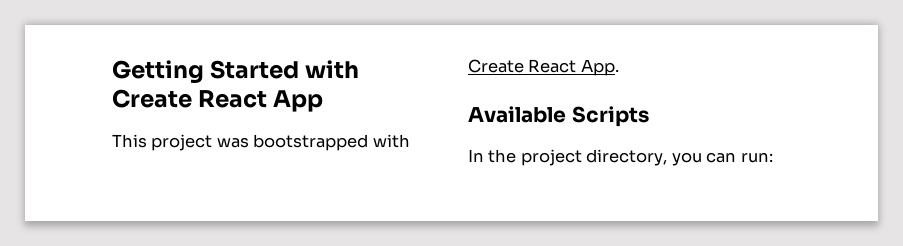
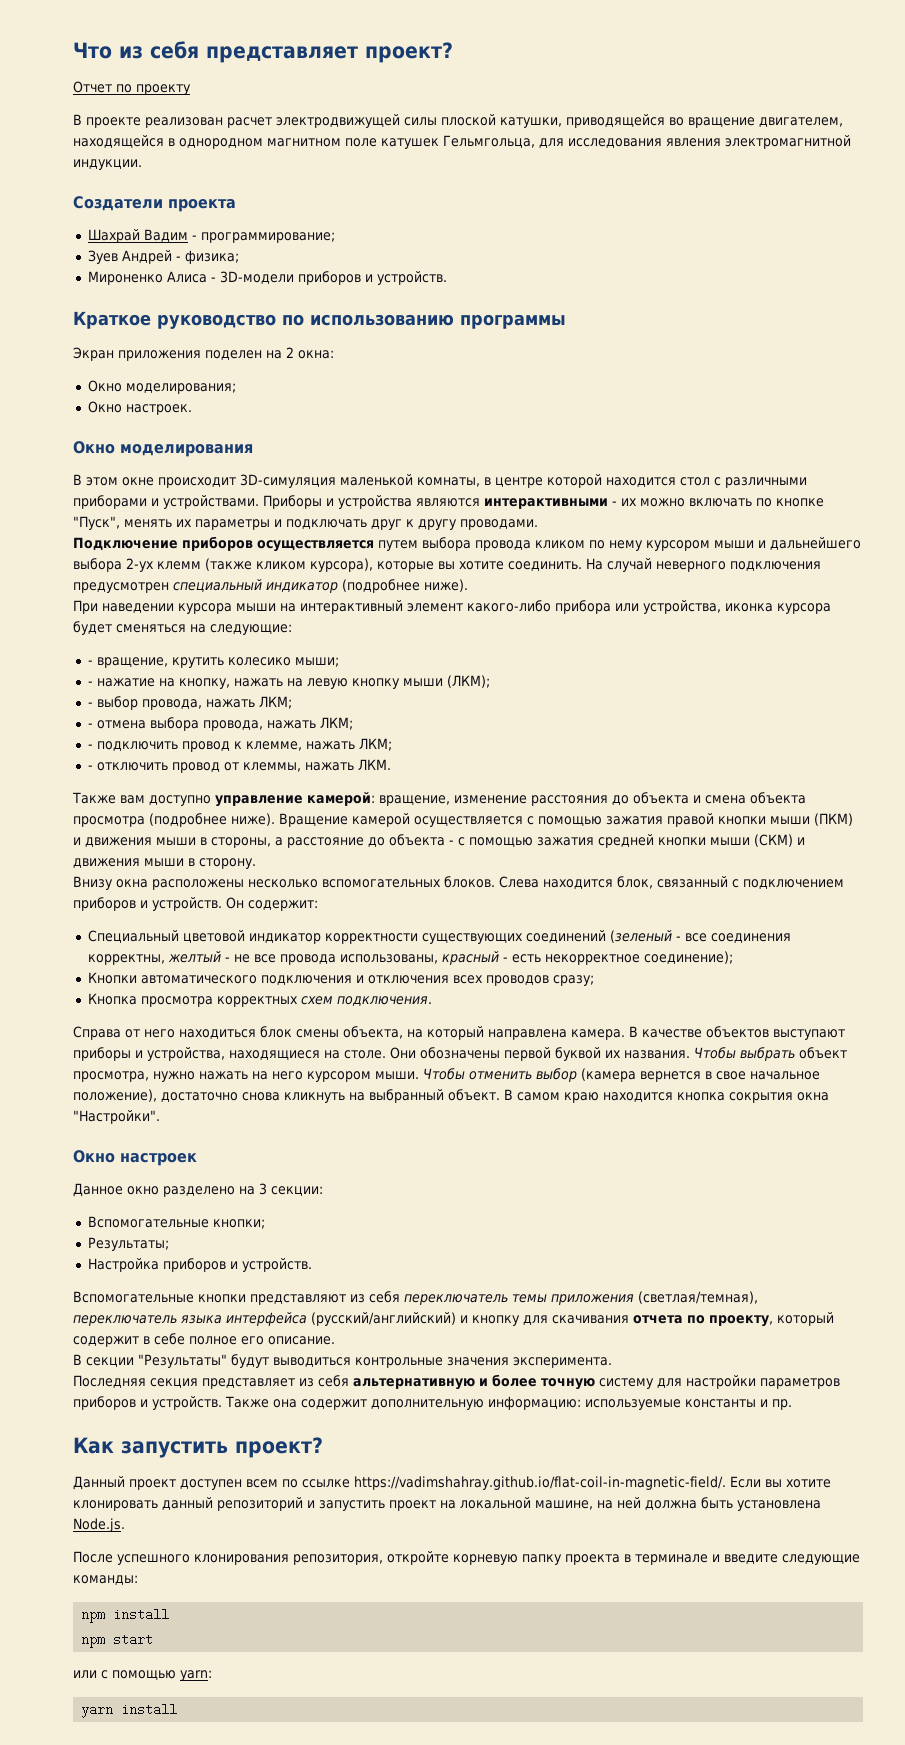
[112,60,360,84] [112,89,324,112] [112,134,410,151] [468,59,619,76] [468,106,649,127] [468,149,773,166] Getting Started with Create React App // This project was bootstrapped with Create React App. // Available Scripts // In the project directory, you can run: -> [73,41,453,63] [73,81,191,95] [73,114,843,128] [73,135,851,149] [73,159,142,170] [73,196,236,212] [87,229,335,243] [87,250,239,264] [87,271,447,285] [73,311,566,329] [73,347,334,361] [87,380,236,394] [87,401,192,415] [73,441,253,457] [73,474,807,488] [73,495,824,509] [73,516,538,530] [73,536,861,552] [73,558,821,572] [73,579,468,593] [73,600,831,614] [73,621,292,635] [87,657,339,668] [87,675,490,689] [87,696,292,710] [87,717,353,731] [87,738,392,752] [87,759,391,773] [72,792,806,807] [73,813,853,827] [73,834,805,848] [73,858,256,869] [73,876,844,890] [73,897,318,911] [87,930,791,944] [87,951,733,965] [87,972,594,986] [87,993,432,1007] [73,1026,845,1040] [73,1047,847,1061] [73,1068,820,1082] [73,1089,829,1103] [73,1110,160,1124] [73,1150,197,1166] [73,1183,323,1197] [87,1216,265,1229] [87,1237,169,1251] [87,1258,312,1272] [73,1291,758,1305] [73,1312,834,1327] [73,1333,335,1347] [73,1354,612,1368] [73,1374,840,1390] [73,1396,792,1410] [73,1437,323,1458] [73,1476,831,1490] [73,1497,821,1511] [73,1518,125,1532] [73,1551,860,1565] [73,1575,138,1585] [81,1608,170,1623] [81,1633,154,1648] [73,1670,212,1681] [81,1703,178,1718] Что из себя представляет проект? // Отчет по проекту // В проекте реализован расчет электродвижущей силы плоской катушки, приводящейся во вращение двигателем, находящейся в однородном магнитном поле катушек Гельмгольца, для исследования явления электромагнитной индукции. // Создатели проекта // Шахрай Вадим - программирование; // Зуев Андрей - физика; // Мироненко Алиса - 3D-модели приборов и устройств. // Краткое руководство по использованию программы // Экран приложения поделен на 2 окна: // Окно моделирования; // Окно настроек. // Окно моделирования // В этом окне происходит 3D-симуляция маленькой комнаты, в центре которой находится стол с различными приборами и устройствами. Приборы и устройства являются интерактивными - их можно включать по кнопке "Пуск", менять их параметры и подключать друг к другу проводами. // Подключение приборов осуществляется путем выбора провода кликом по нему курсором мыши и дальнейшего выбора 2-ух клемм (также кликом курсора), которые вы хотите соединить. На случай неверного подключения предусмотрен специальный индикатор (подробнее ниже). // При наведении курсора мыши на интерактивный элемент какого-либо прибора или устройства, иконка курсора будет сменяться на следующие: // - вращение, крутить колесико мыши; // - нажатие на кнопку, нажать на левую кнопку мыши (ЛКМ); // - выбор провода, нажать ЛКМ; // - отмена выбора провода, нажать ЛКМ; // - подключить провод к клемме, нажать ЛКМ; // - отключить провод от клеммы, нажать ЛКМ. // Также вам доступно управление камерой: вращение, изменение расстояния до объекта и смена объекта просмотра (подробнее ниже). Вращение камерой осуществляется с помощью зажатия правой кнопки мыши (ПКМ) и движения мыши в стороны, а расстояние до объекта - с помощью зажатия средней кнопки мыши (СКМ) и движения мыши в сторону. // Внизу окна расположены несколько вспомогательных блоков. Слева находится блок, связанный с подключением приборов и устройств. Он содержит: // Специальный цветовой индикатор корректности существующих соединений (зеленый - все соединения корректны, желтый - не все провода использованы, красный - есть некорректное соединение); // Кнопки автоматического подключения и отключения всех проводов сразу; // Кнопка просмотра корректных схем подключения. // Справа от него находиться блок смены объекта, на который направлена камера. В качестве объектов выступают приборы и устройства, находящиеся на столе. Они обозначены первой буквой их названия. Чтобы выбрать объект просмотра, нужно нажать на него курсором мыши. Чтобы отменить выбор (камера вернется в свое начальное положение), достаточно снова кликнуть на выбранный объект. В самом краю находится кнопка сокрытия окна "Настройки". // Окно настроек // Данное окно разделено на 3 секции: // Вспомогательные кнопки; // Результаты; // Настройка приборов и устройств. // Вспомогательные кнопки представляют из себя переключатель темы приложения (светлая/темная), переключатель языка интерфейса (русский/английский) и кнопку для скачивания отчета по проекту, который содержит в себе полное его описание. // В секции "Результаты" будут выводиться контрольные значения эксперимента. // Последняя секция представляет из себя альтернативную и более точную систему для настройки параметров приборов и устройств. Также она содержит дополнительную информацию: используемые константы и пр. // Как запустить проект? // Данный проект доступен всем по ссылке https://vadimshahray.github.io/flat-coil-in-magnetic-field/. Если вы хотите клонировать данный репозиторий и запустить проект на локальной машине, на ней должна быть установлена Node.js. // После успешного клонирования репозитория, откройте корневую папку проекта в терминале и введите следующие команды: // npm install // npm start // или с помощью yarn: // yarn install

